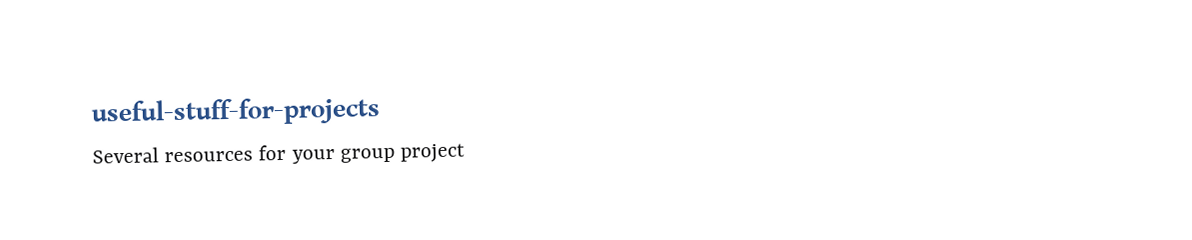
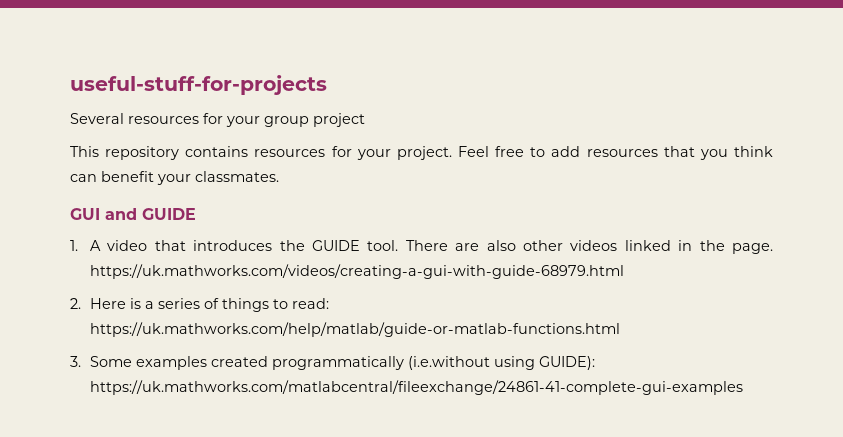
(466, 153) none -> [70,146,773,160] [70,171,279,185] [70,208,196,220] [70,240,773,254] [90,264,625,279] [70,298,330,312] [90,322,621,337] [70,356,596,370] [90,380,744,395] // This repository contains resources for your project. Feel free to add resources that you think can benefit your classmates. // GUI and GUIDE // 1. A video that introduces the GUIDE tool. There are also other videos linked in the page. https://uk.mathworks.com/videos/creating-a-gui-with-guide-68979.html // 2. Here is a series of things to read: https://uk.mathworks.com/help/matlab/guide-or-matlab-functions.html // 3. Some examples created programmatically (i.e.without using GUIDE): https://uk.mathworks.com/matlabcentral/fileexchange/24861-41-complete-gui-examples

